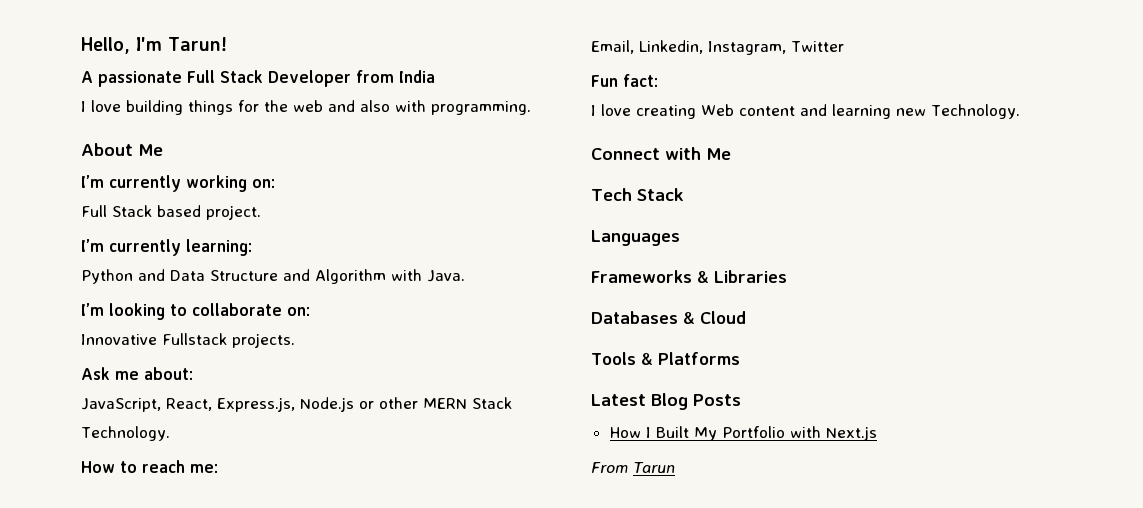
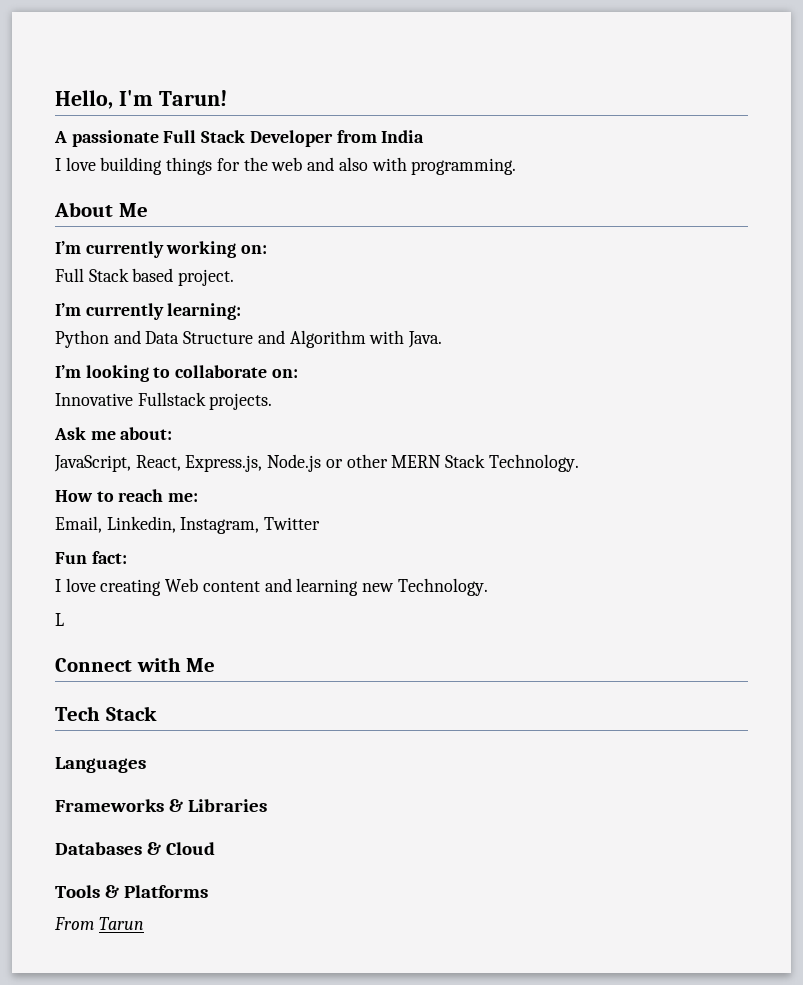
(1020, 111) none -> [55,613,64,626] // L
[591,393,741,410] [609,426,877,441] // Latest Blog Posts // How I Built My Portfolio with Next.js -> (209, 891) none

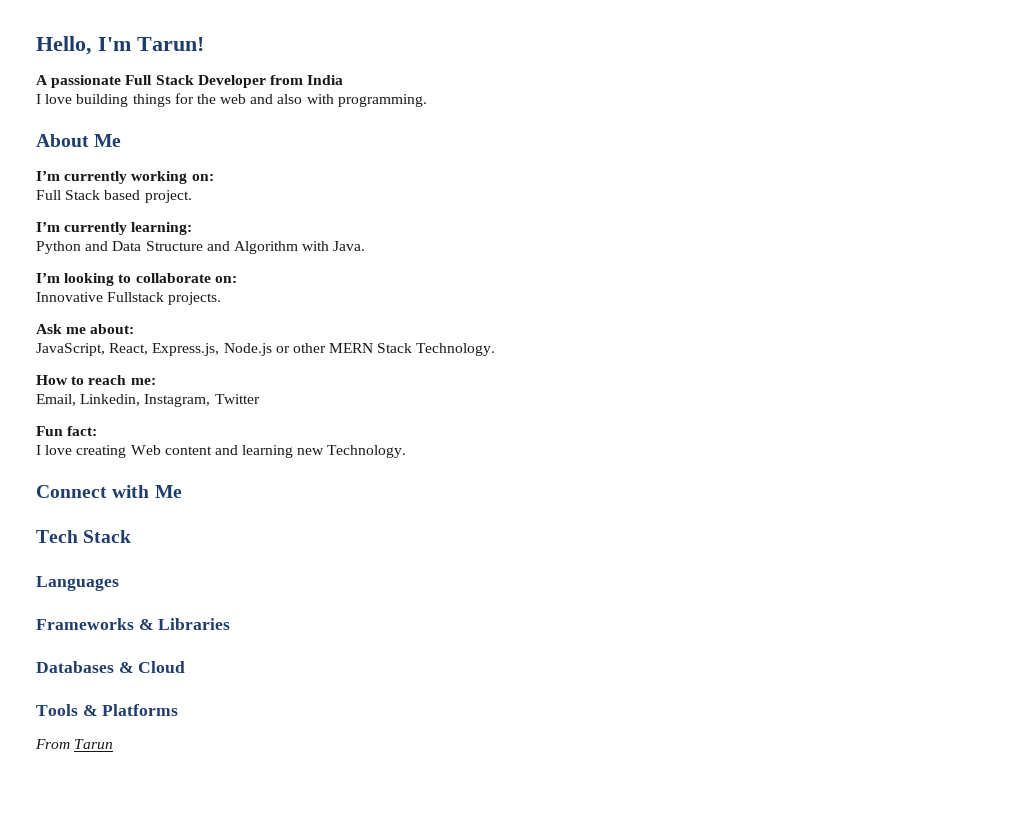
[55,613,64,626] // L -> (407, 451) none

